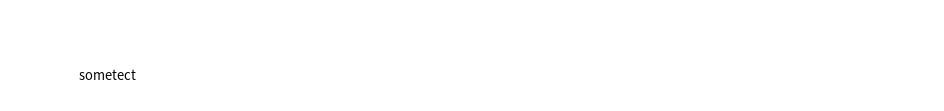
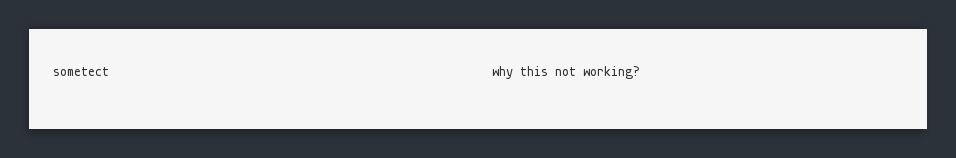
(136, 74) none -> [492,66,640,79] // why this not working?

